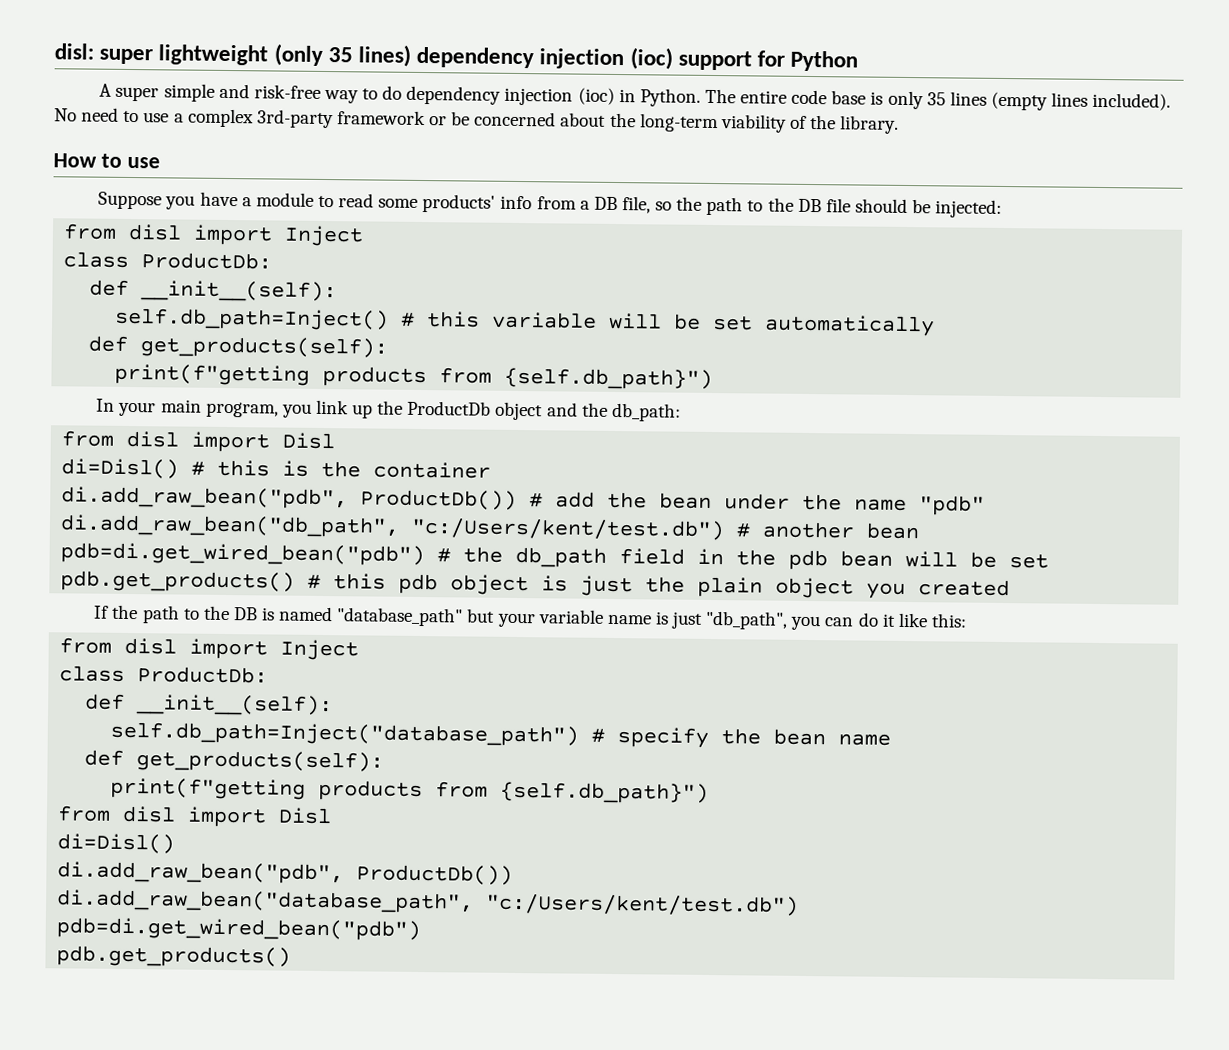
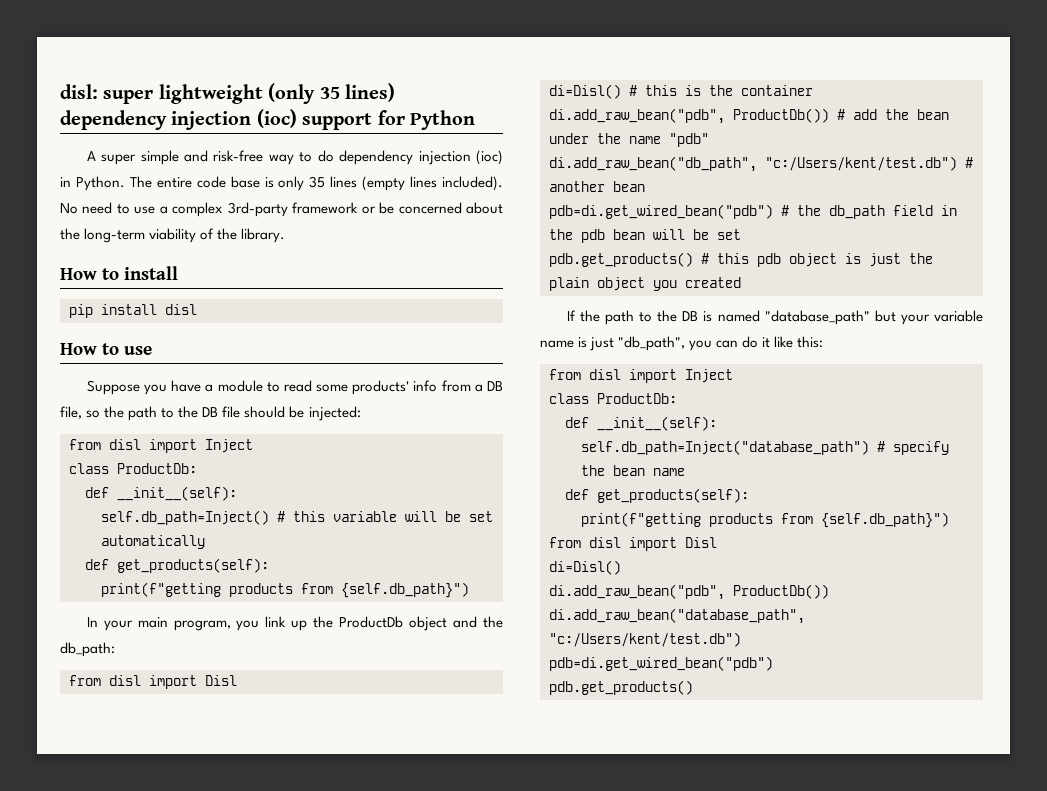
(900, 124) none -> [60,266,178,280] [69,304,197,318] // How to install // pip install disl

